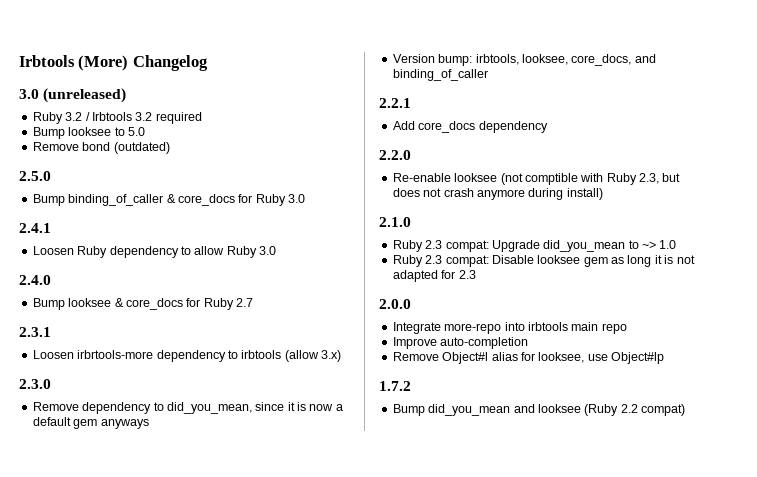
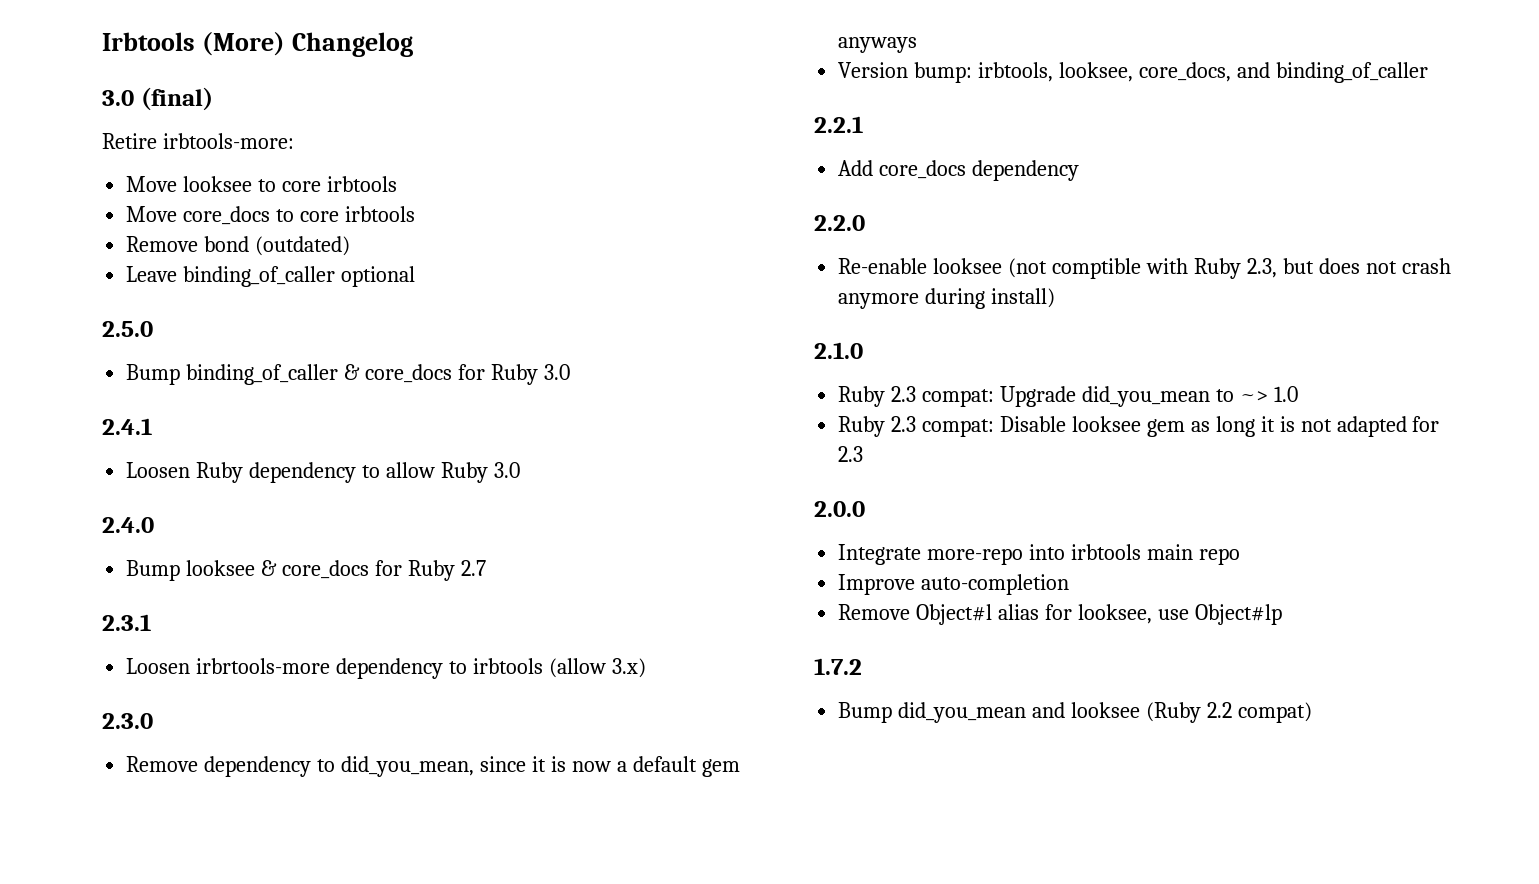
[43,88,127,103] [32,112,202,124] [32,127,145,139] (unreleased) // Ruby 3.2 / Irbtools 3.2 required // Bump looksee to 5.0 -> [140,87,213,111] [102,133,294,149] [126,176,397,192] [126,206,415,225] (final) // Retire irbtools-more: // Move looksee to core irbtools // Move core_docs to core irbtools
(170, 148) none -> [126,266,416,287] // Leave binding_of_caller optional

